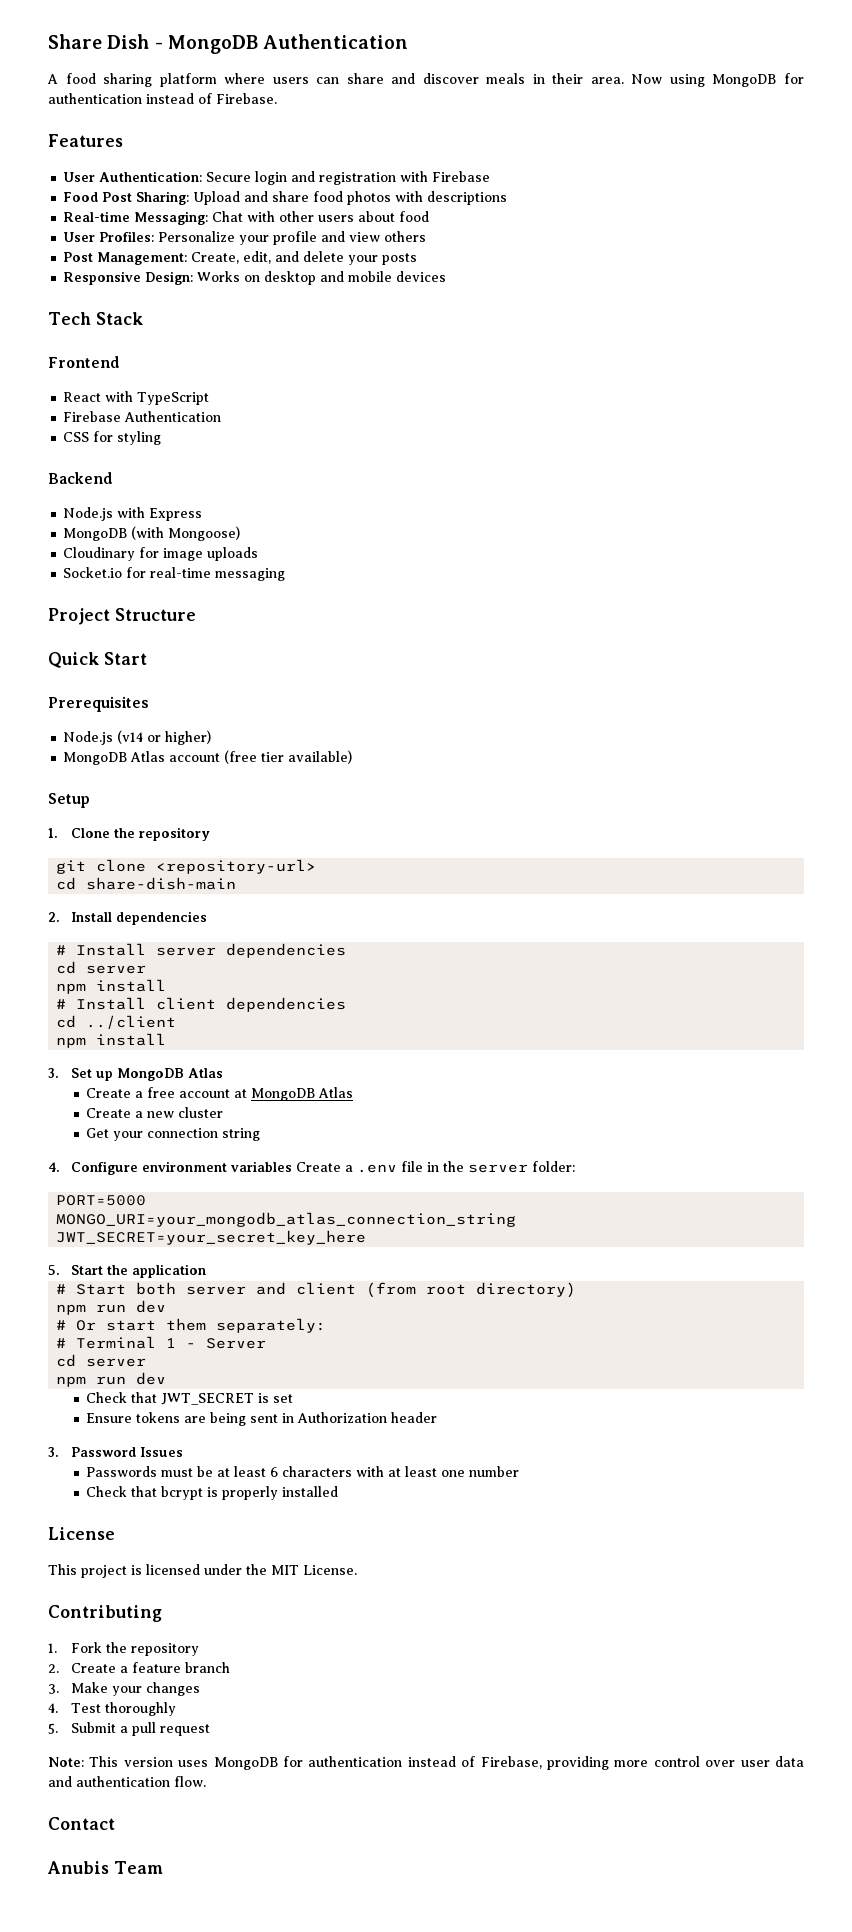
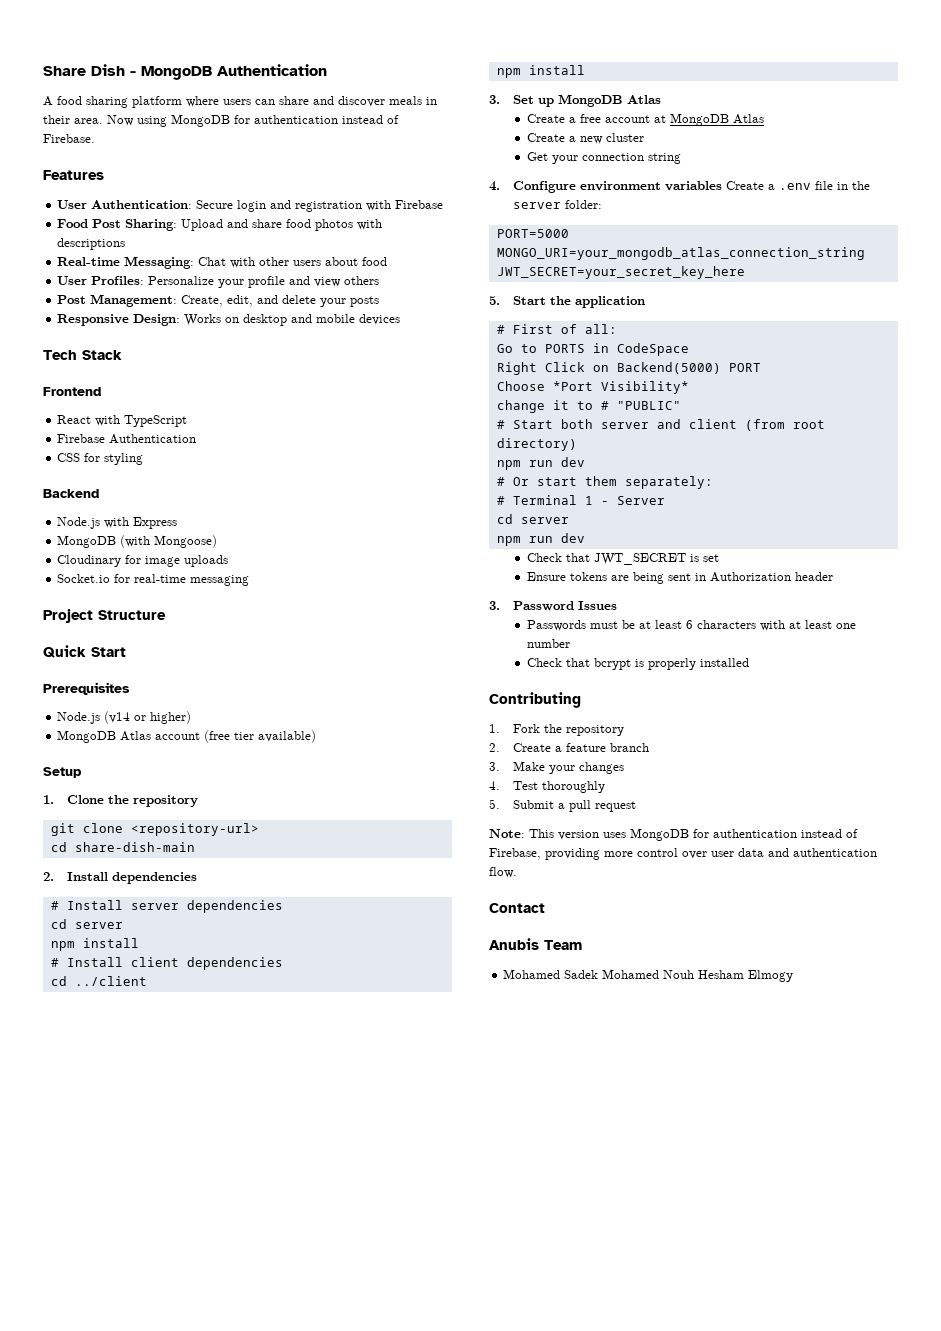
(207, 1271) none -> [496,324,617,334] [496,343,689,356] [496,362,761,375] [496,381,689,394] [496,400,681,413] // # First of all: // Go to PORTS in CodeSpace // Right Click on Backend(5000) PORT // Choose *Port Visibility* // change it to # "PUBLIC"
[48,1527,115,1540] [48,1564,357,1578] // License // This project is licensed under the MIT License. -> (749, 662) none
(163, 1867) none -> [503,969,794,982] // Mohamed Sadek Mohamed Nouh Hesham Elmogy

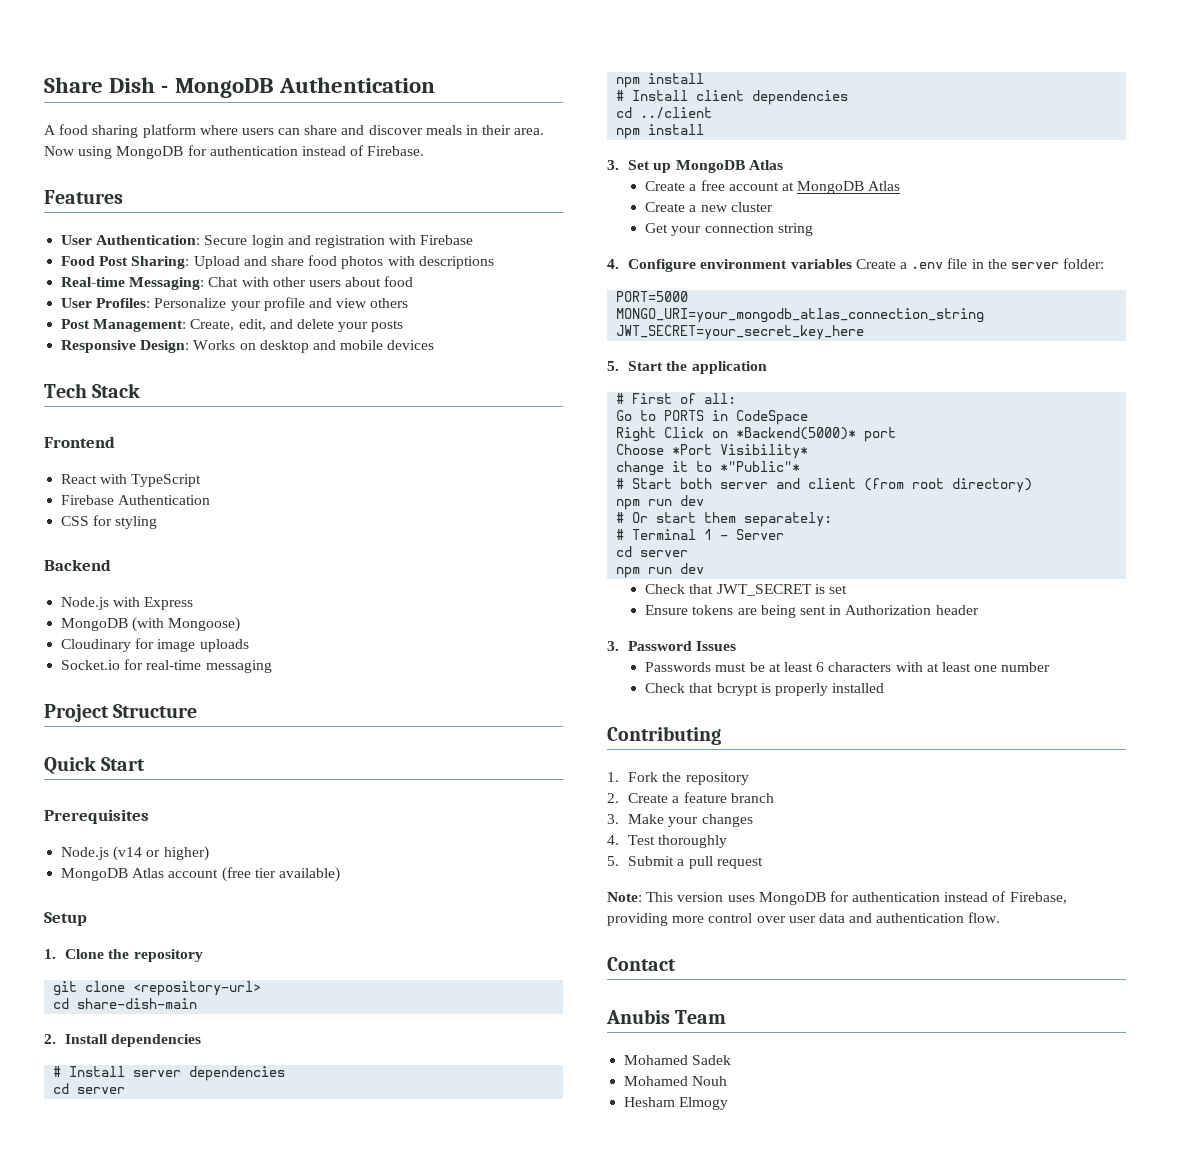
[616,362,761,374] Backend(5000) PORT -> [736,427,897,442] *Backend(5000)* port
[600,401,681,410] # "PUBLIC" -> [720,461,801,472] *"Public"*
(599, 974) none -> (732, 1060) //
(695, 974) none -> (728, 1081) //

